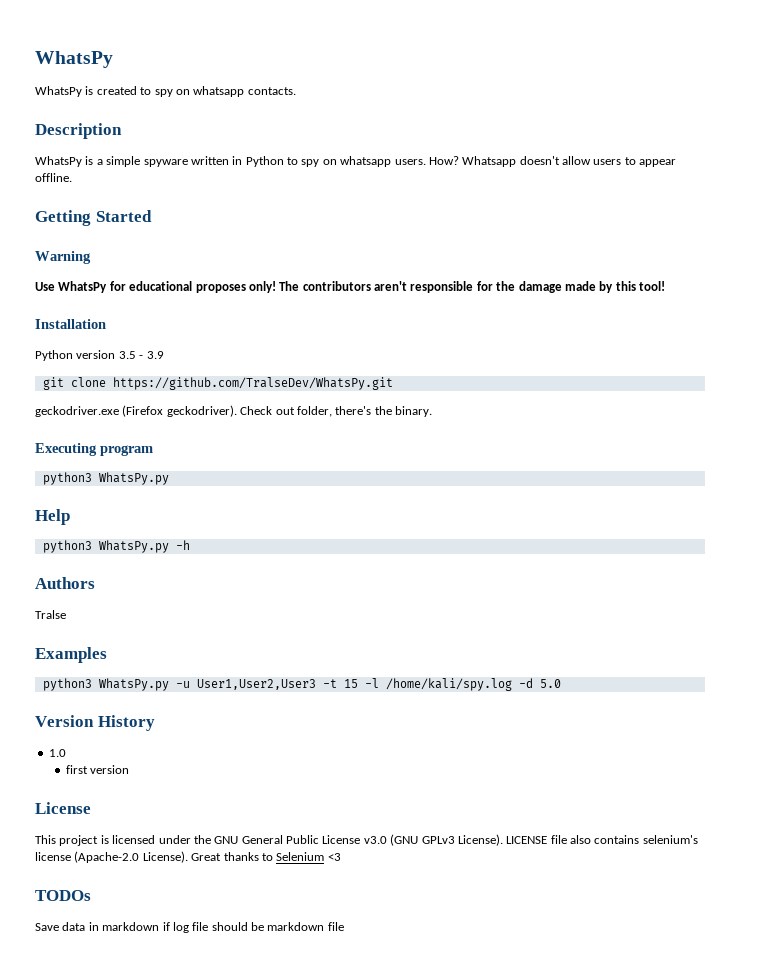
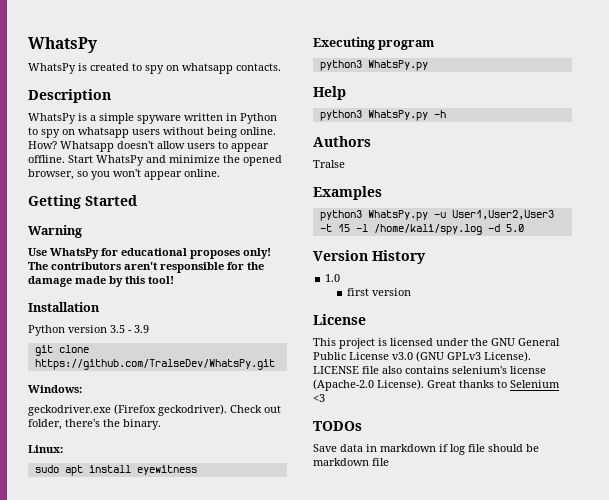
[394,159,426,165] users. -> [132,127,276,138] users without being online.
(72, 177) none -> [68,155,282,166] [28,169,220,180] Start WhatsPy and minimize the opened browser, so you won't appear online.
(393, 383) none -> [28,385,82,393] // Windows:
(432, 411) none -> [28,445,63,453] [34,465,197,476] // Linux: // sudo apt install eyewitness

